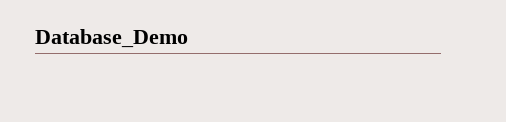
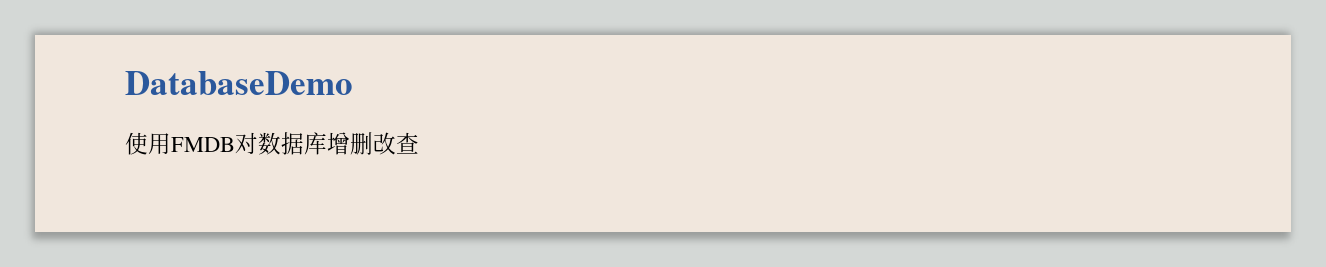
[35,29,188,48] Database_Demo -> [125,71,353,95] [125,132,419,155] DatabaseDemo // 使用FMDB对数据库增删改查

